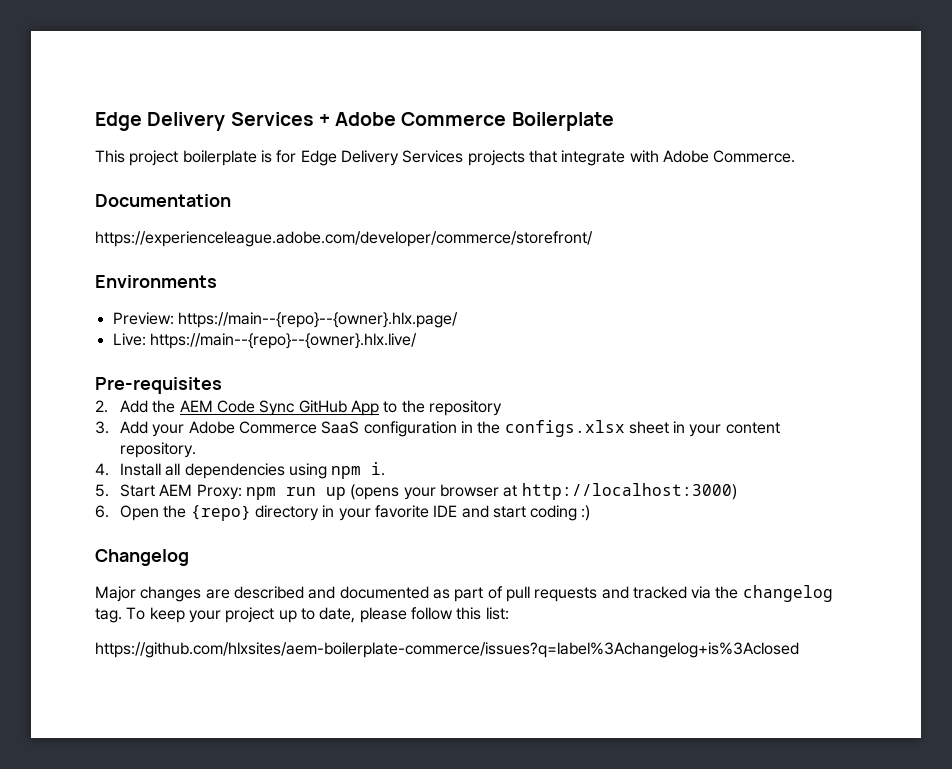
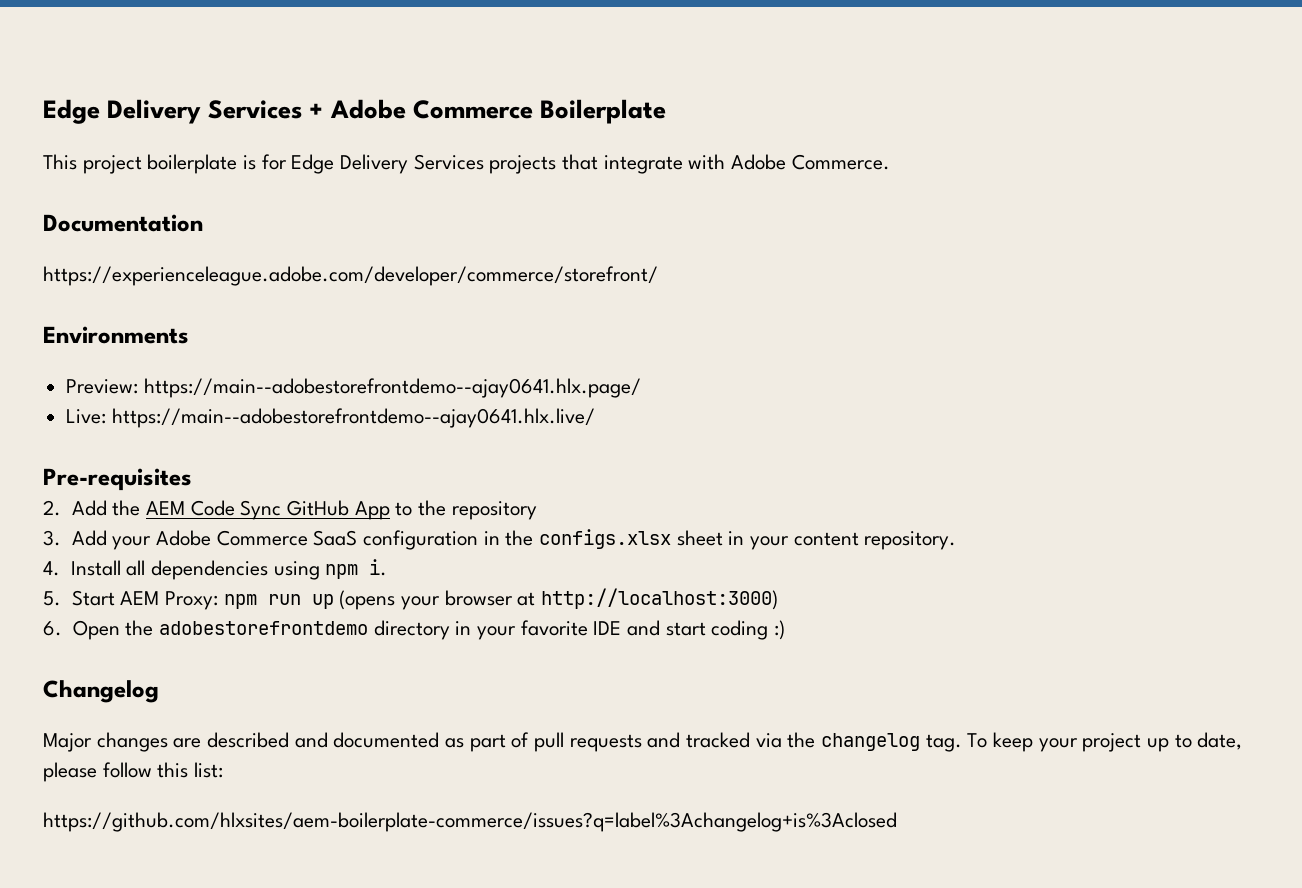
[177,312,458,328] https://main--{repo}--{owner}.hlx.page/ -> [143,378,641,398] https://main--adobestorefrontdemo--ajay0641.hlx.page/
[149,333,417,349] https://main--{repo}--{owner}.hlx.live/ -> [111,408,595,428] https://main--adobestorefrontdemo--ajay0641.hlx.live/
[190,505,251,521] {repo} -> [158,621,368,635] adobestorefrontdemo

